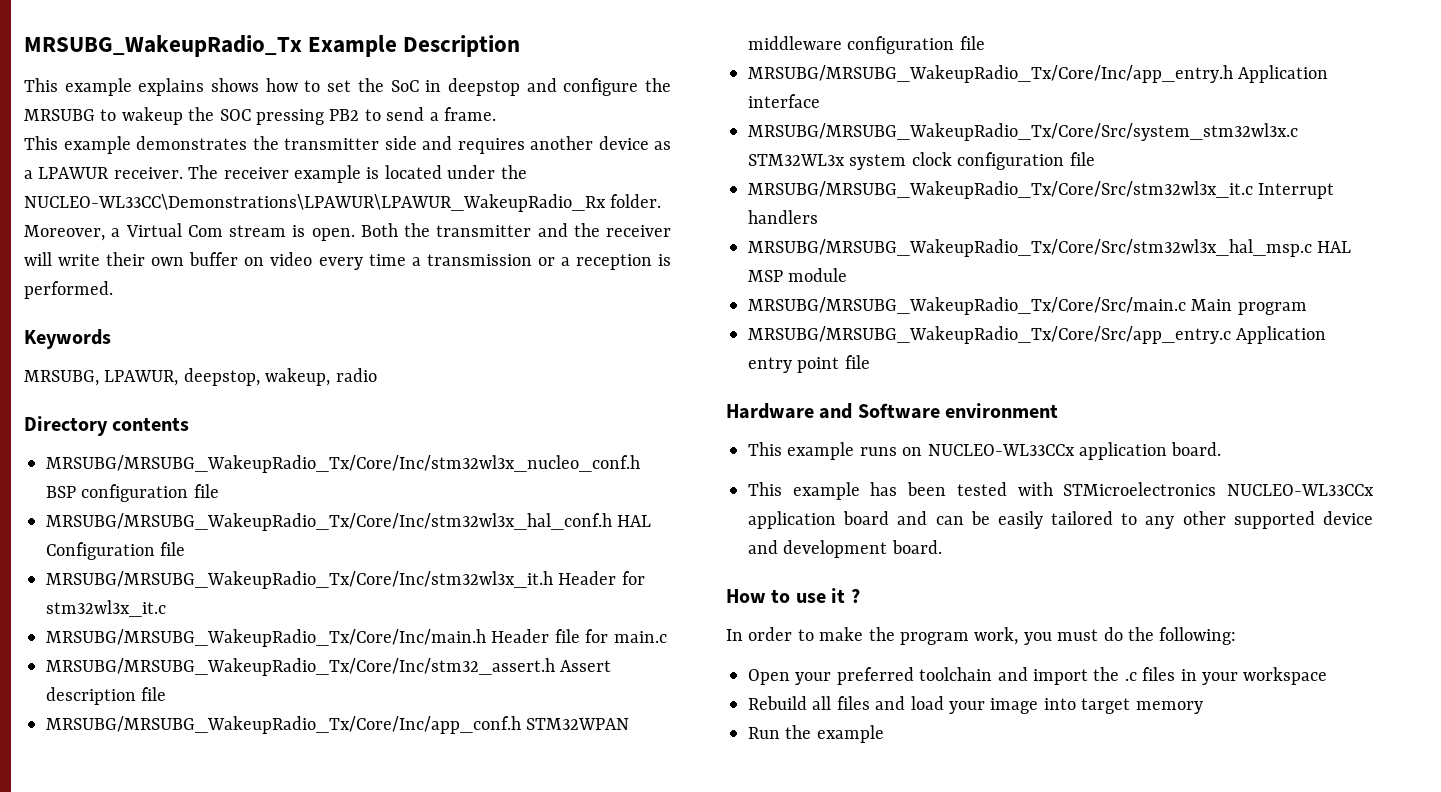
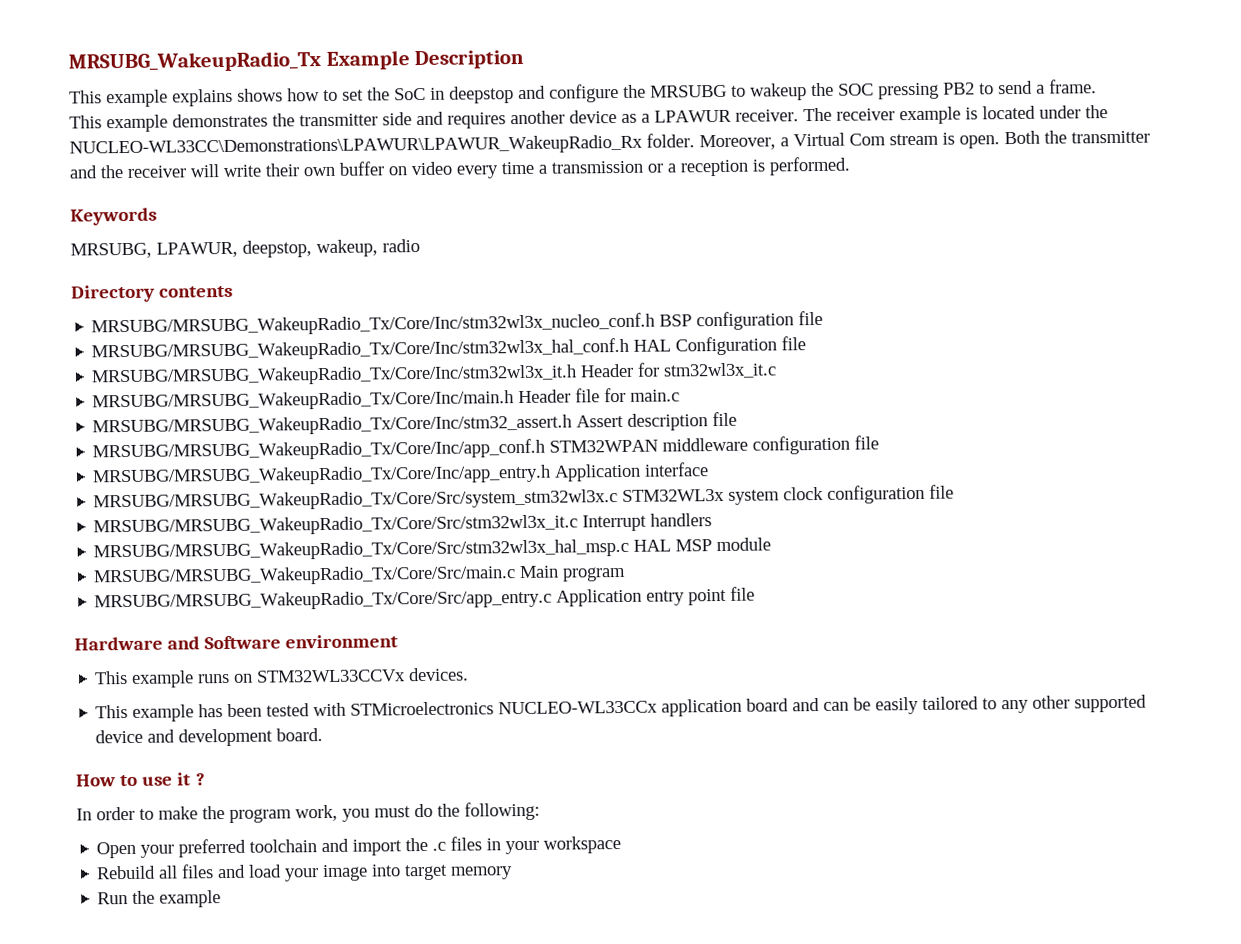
[927,442,1222,460] NUCLEO-WL33CCx application board. -> [256,667,470,683] STM32WL33CCVx devices.

